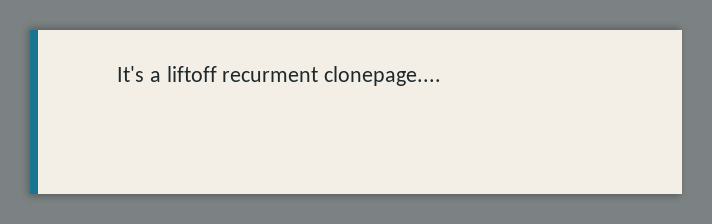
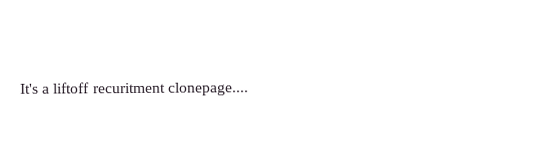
[222,67,319,82] recurment -> [92,82,166,94] recuritment

